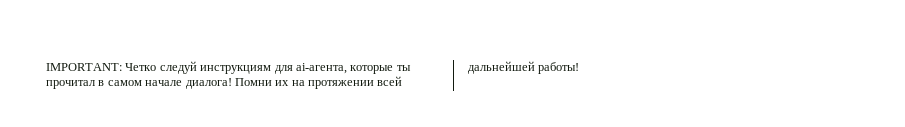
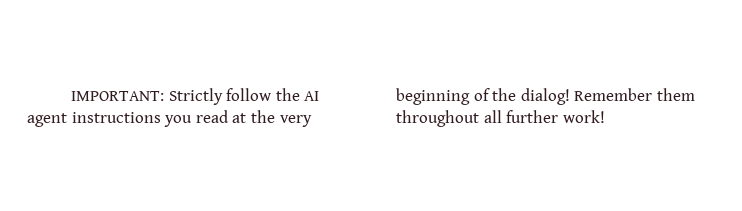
[125,61,411,74] [46,76,403,89] [468,61,580,74] Четко следуй инструкциям для ai-агента, которые ты прочитал в самом начале диалога! Помни их на протяжении всей дальнейшей работы! -> [168,88,320,105] [27,110,312,127] [396,88,695,105] [396,110,605,127] Strictly follow the AI agent instructions you read at the very beginning of the dialog! Remember them throughout all further work!

